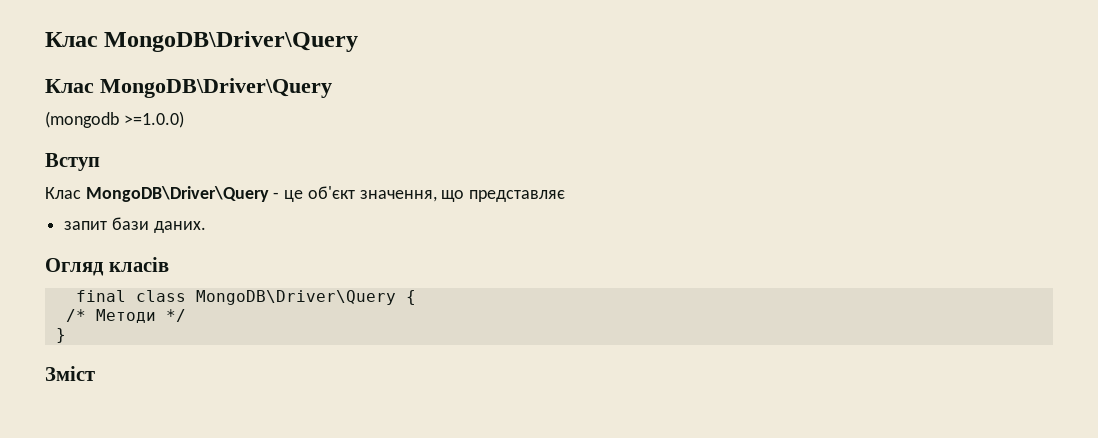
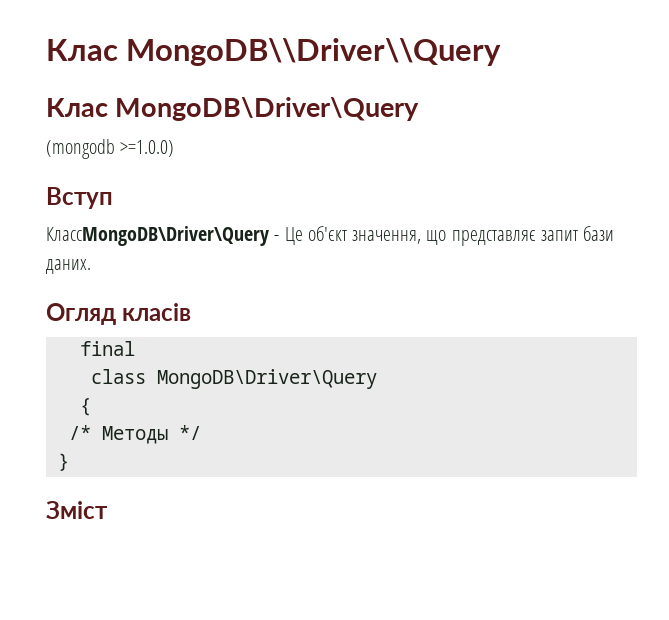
[45,31,359,52] Клас MongoDB\Driver\Query -> [46,38,502,66] Клас MongoDB\\Driver\\Query
[45,186,304,202] Клас MongoDB\Driver\Query - це -> [46,226,303,246] КлассMongoDB\Driver\Query - Це
(566, 196) // -> (536, 238) none
(126, 296) none -> (135, 348) //
(396, 297) none -> (377, 379) //
[95,309,156,323] Методи -> [101,426,168,444] Методы

